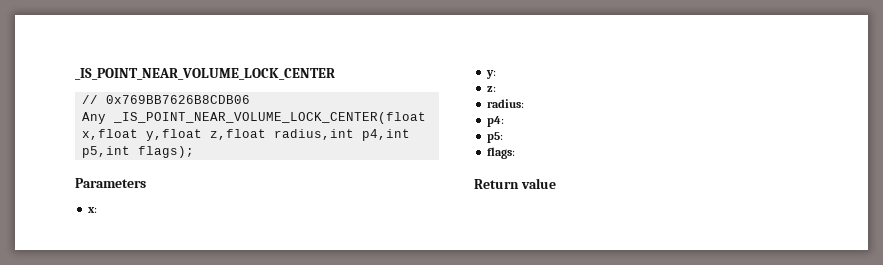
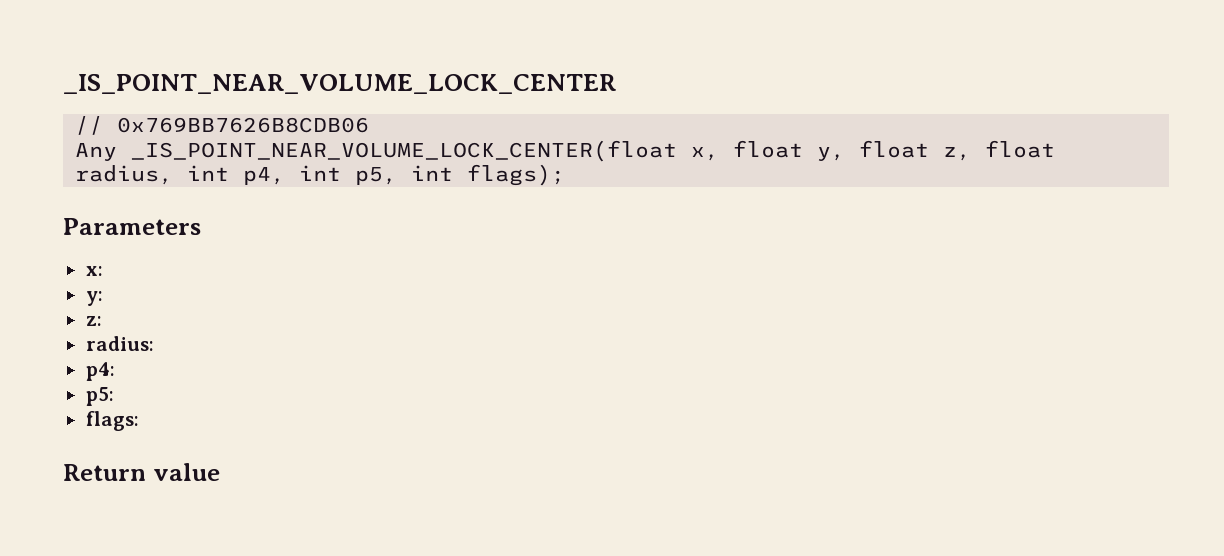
[82,129,411,141] [82,146,131,158] x,float y,float z,float radius,int p4,int p5,int -> [691,140,1056,161] [75,165,454,185] x, float y, float z, float radius, int p4, int p5, int

